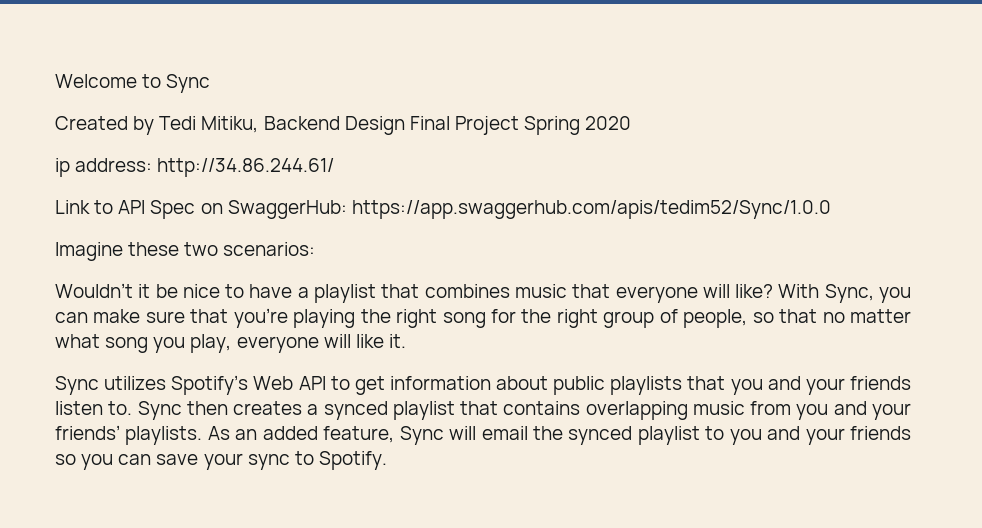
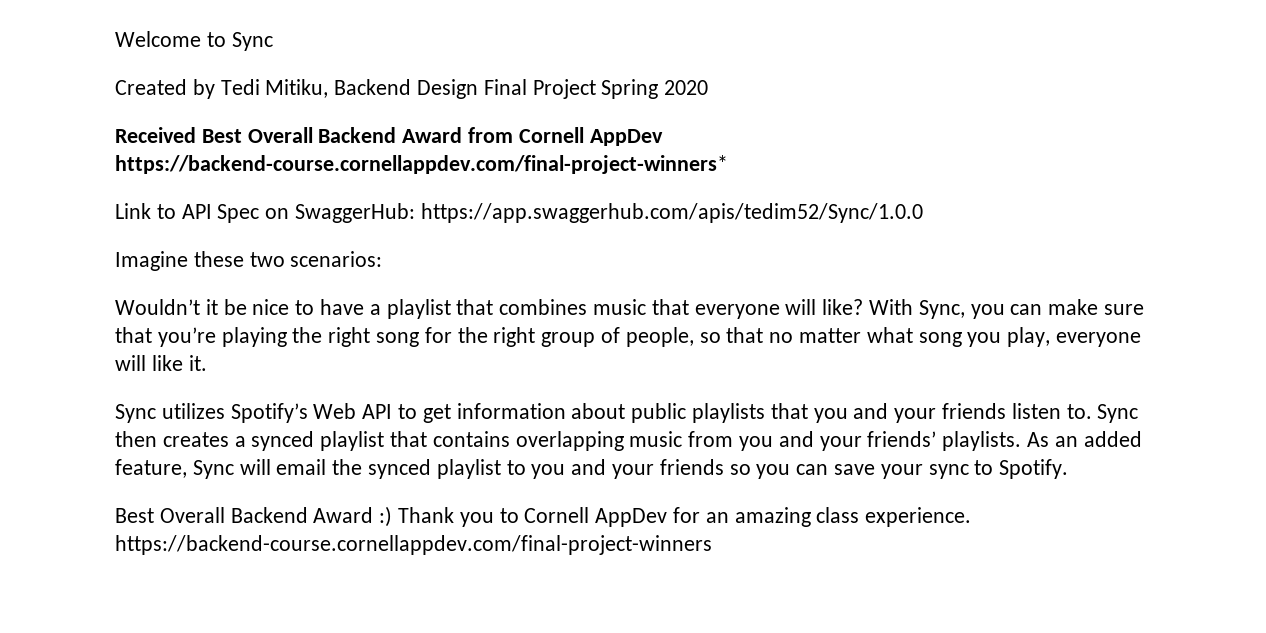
[55,158,335,177] ip address: http://34.86.244.61/ -> [115,127,663,146] [115,155,728,174] Received Best Overall Backend Award from Cornell AppDev https://backend-course.cornellappdev.com/final-project-winners*
(387, 460) none -> [115,506,972,527] [115,535,712,555] // Best Overall Backend Award :) Thank you to Cornell AppDev for an amazing class experience. https://backend-course.cornellappdev.com/final-project-winners

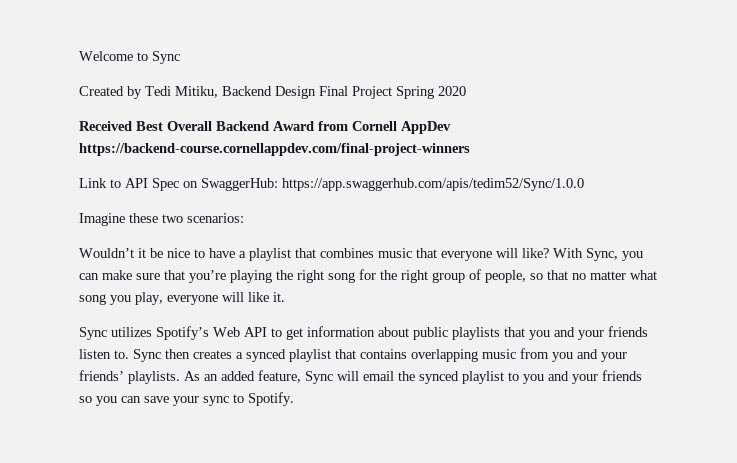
[115,155,728,174] https://backend-course.cornellappdev.com/final-project-winners* -> [79,143,470,156] https://backend-course.cornellappdev.com/final-project-winners
[115,506,972,527] [115,535,712,555] // Best Overall Backend Award :) Thank you to Cornell AppDev for an amazing class experience. https://backend-course.cornellappdev.com/final-project-winners -> (294, 399) none

